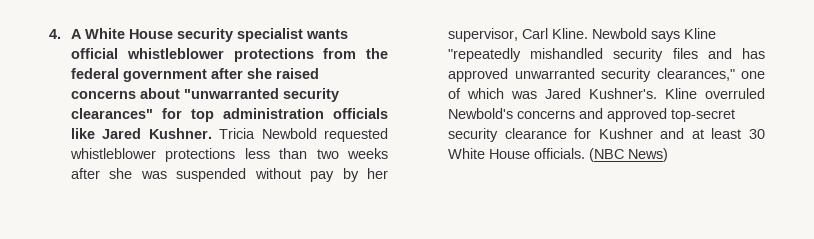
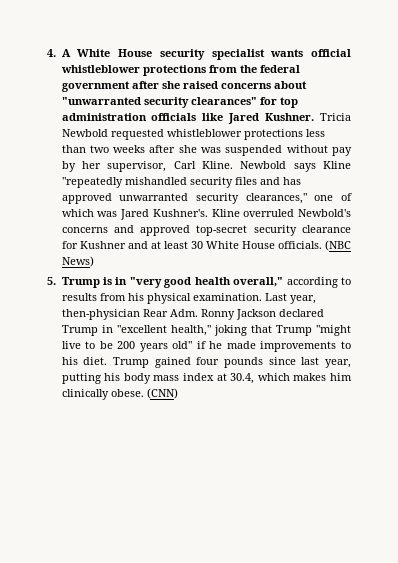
(669, 155) none -> [47,277,351,288] [61,293,316,304] [61,309,324,320] [61,325,351,336] [61,341,352,352] [61,357,351,368] [61,373,352,384] [61,388,178,400] // 5. Trump is in "very good health overall," according to results from his physical examination. Last year, then-physician Rear Adm. Ronny Jackson declared Trump in "excellent health," joking that Trump "might live to be 200 years old" if he made improvements to his diet. Trump gained four pounds since last year, putting his body mass index at 30.4, which makes him clinically obese. (CNN)

